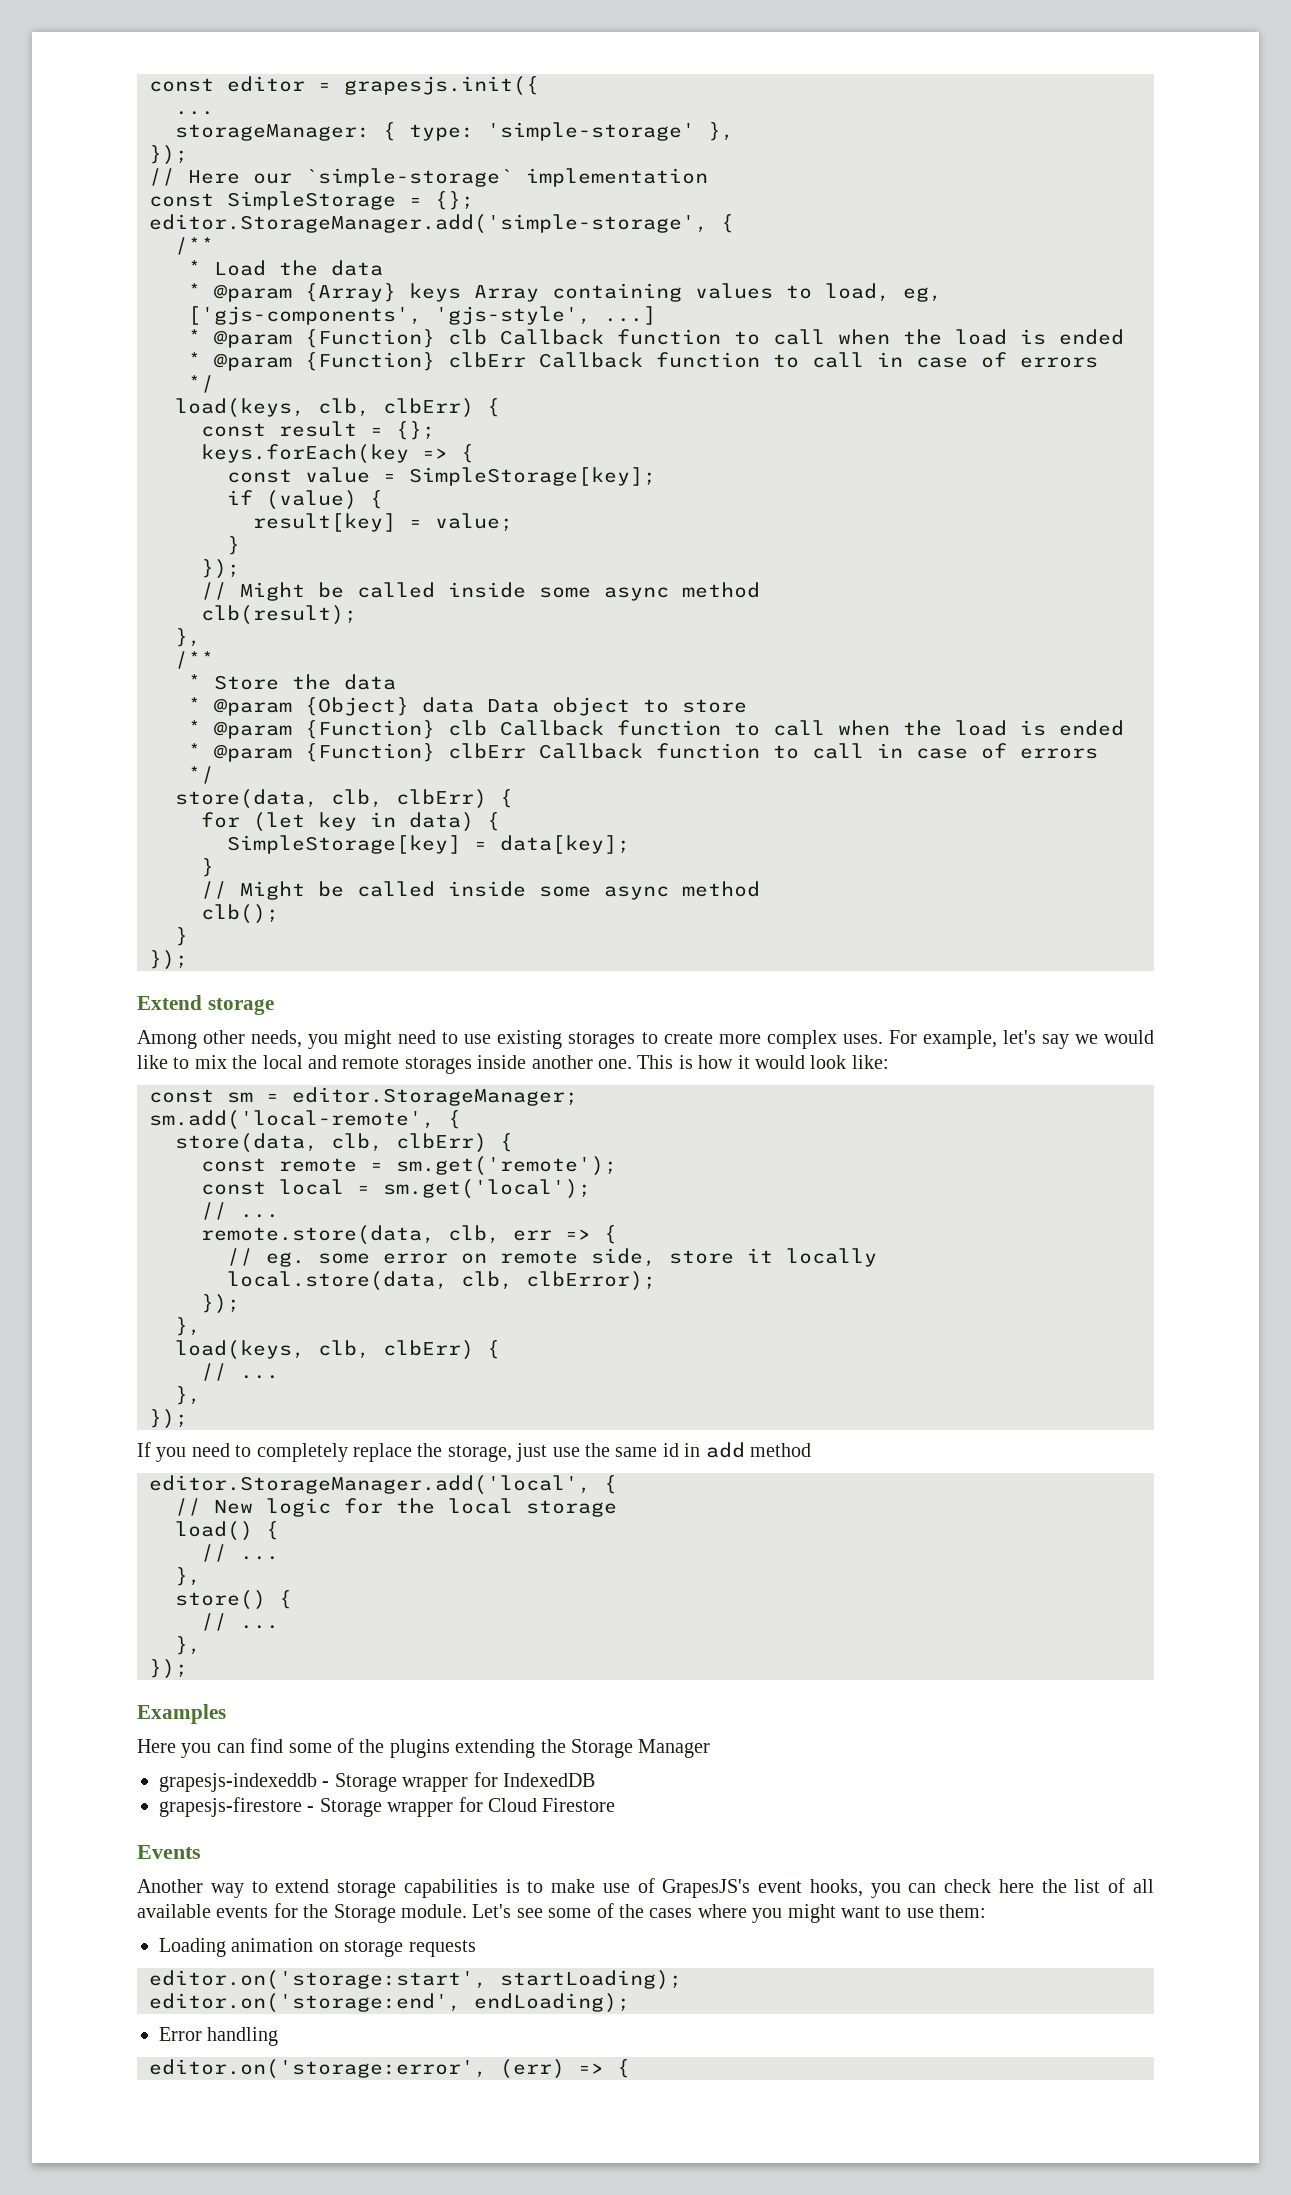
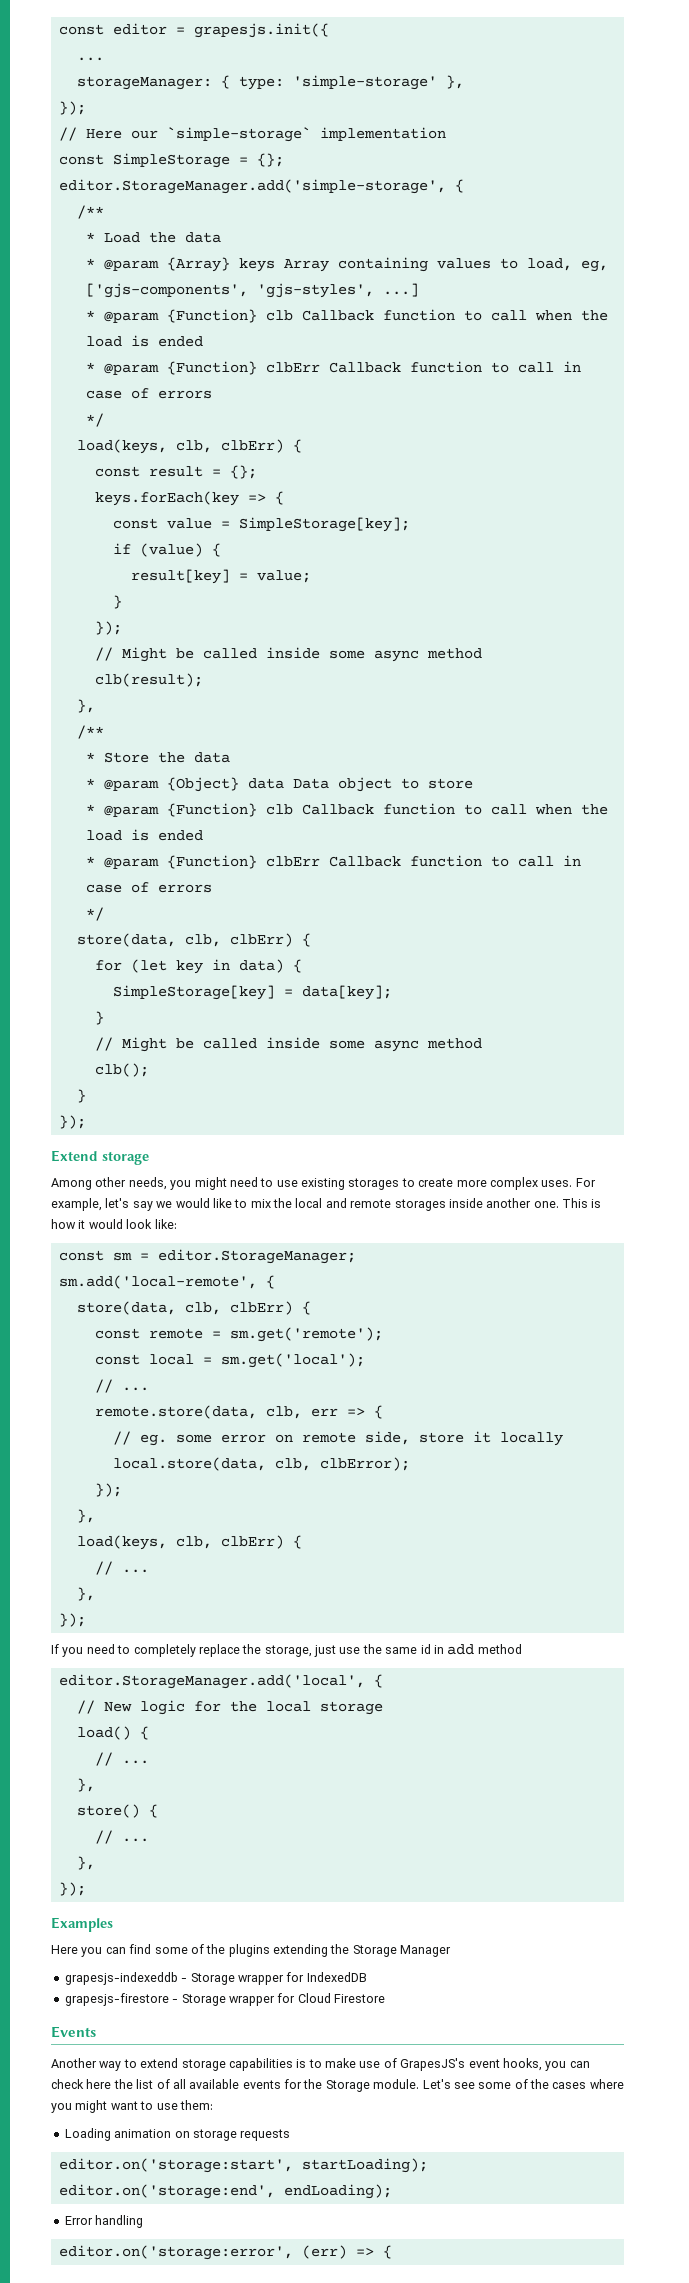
[435,306,591,325] 'gjs-style', -> [256,283,374,298] 'gjs-styles',

